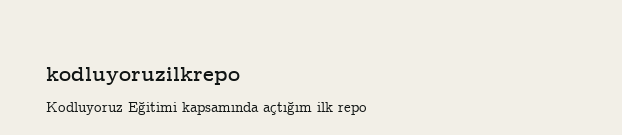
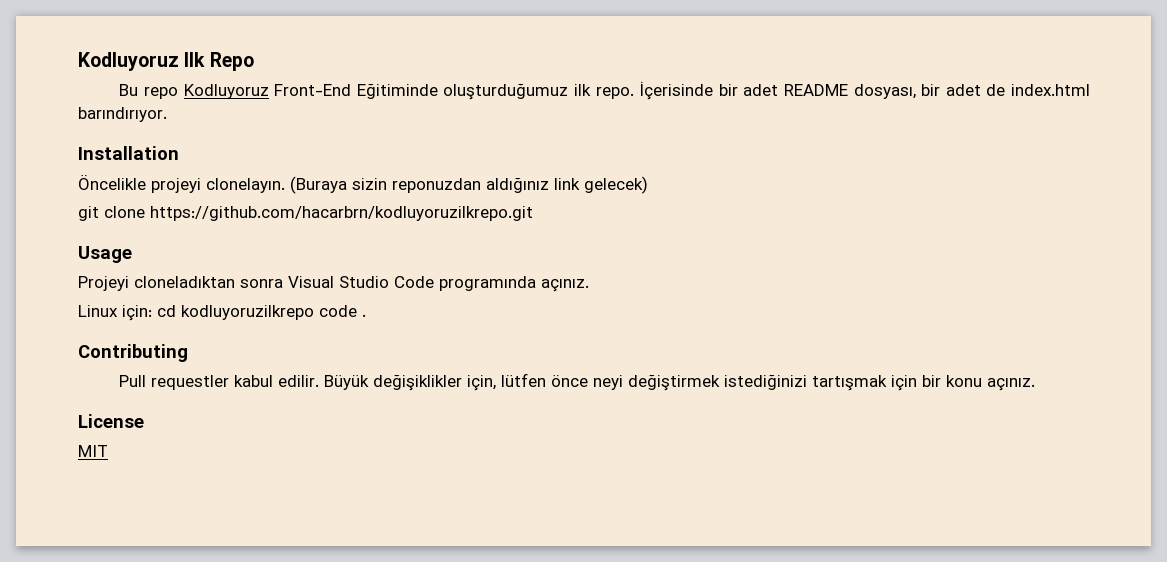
[46,67,240,85] [46,102,367,115] kodluyoruzilkrepo // Kodluyoruz Eğitimi kapsamında açtığım ilk repo -> [78,52,254,71] [119,81,1090,100] [78,107,167,122] [78,146,179,160] [78,174,648,194] [78,206,533,221] [78,246,132,263] [78,276,589,292] [78,305,366,321] [78,344,188,362] [119,373,1036,391] [78,414,144,428] [78,445,108,457] Kodluyoruz Ilk Repo // Bu repo Kodluyoruz Front-End Eğitiminde oluşturduğumuz ilk repo. İçerisinde bir adet README dosyası, bir adet de index.html barındırıyor. // Installation // Öncelikle projeyi clonelayın. (Buraya sizin reponuzdan aldığınız link gelecek) // git clone https://github.com/hacarbrn/kodluyoruzilkrepo.git // Usage // Projeyi cloneladıktan sonra Visual Studio Code programında açınız. // Linux için: cd kodluyoruzilkrepo code . // Contributing // Pull requestler kabul edilir. Büyük değişiklikler için, lütfen önce neyi değiştirmek istediğinizi tartışmak için bir konu açınız. // License // MIT

